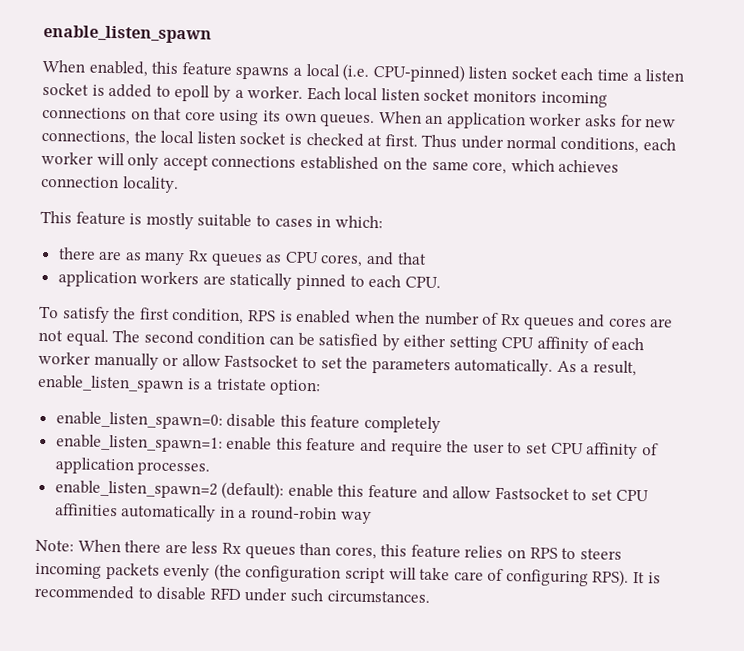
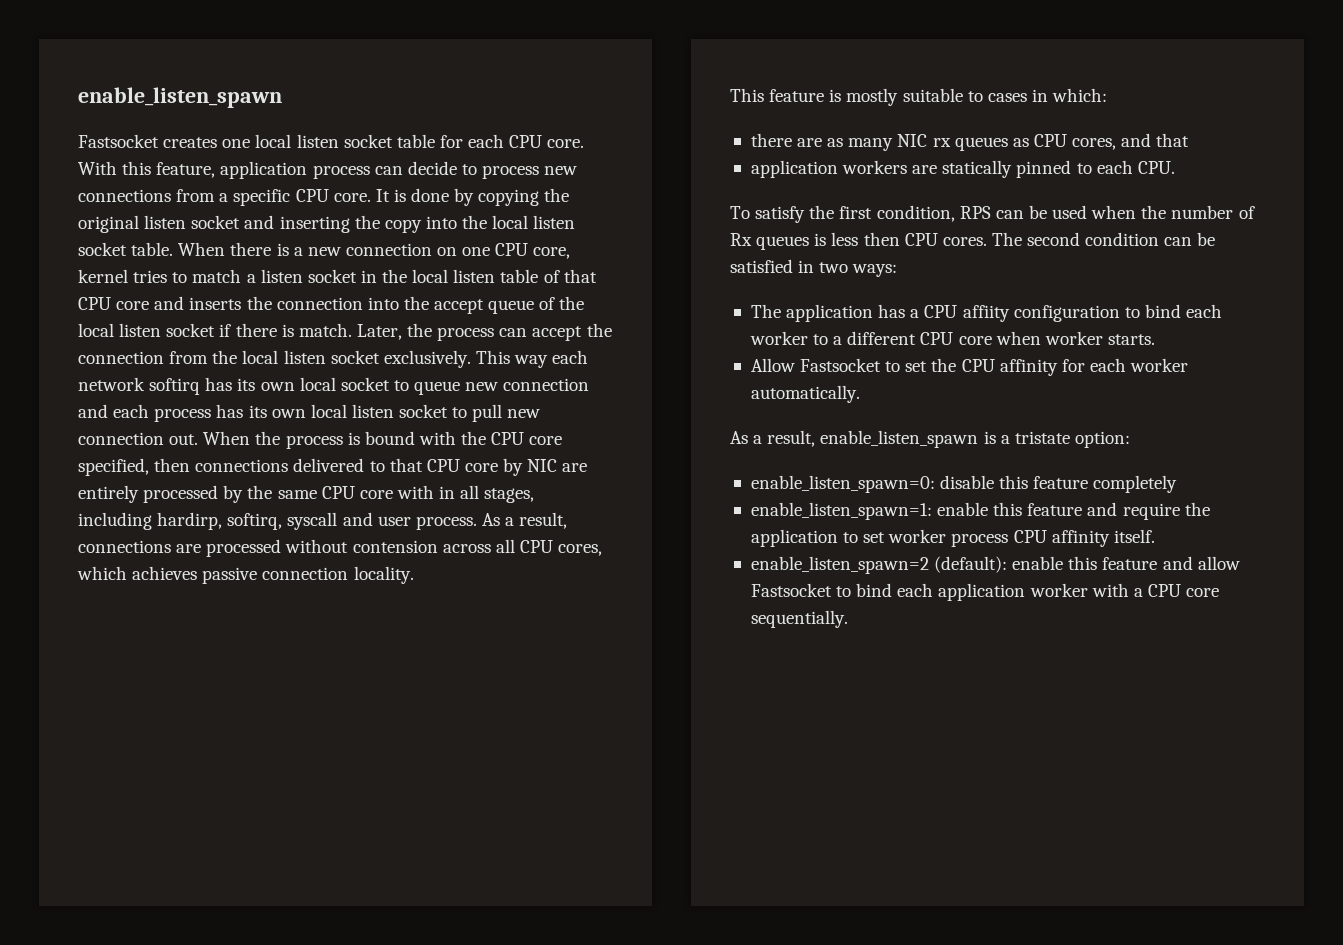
[42,59,685,83] [42,82,608,108] [42,106,677,130] [41,129,676,154] [41,151,508,175] When enabled, this feature spawns a local (i.e. CPU-pinned) listen socket each time a listen socket is added to epoll by a worker. Each local listen socket monitors incoming connections on that core using its own queues. When an application worker asks for new connections, the local listen socket is checked at first. Thus under normal conditions, each worker will only accept connections established on the same core, -> [78,134,585,148] [78,161,578,179] [78,188,570,206] [78,215,576,233] [78,242,571,259] [78,269,597,283] [78,296,585,314] [78,323,612,341] [78,350,589,368] [78,377,590,395] [78,404,541,422] [78,431,563,449] [78,458,588,476] [78,485,535,503] [78,512,568,530] [78,539,603,557] Fastsocket creates one local listen socket table for each CPU core. With this feature, application process can decide to process new connections from a specific CPU core. It is done by copying the original listen socket and inserting the copy into the local listen socket table. When there is a new connection on one CPU core, kernel tries to match a listen socket in the local listen table of that CPU core and inserts the connection into the accept queue of the local listen socket if there is match. Later, the process can accept the connection from the local listen socket exclusively. This way each network softirq has its own local socket to queue new connection and each process has its own local listen socket to pull new connection out. When the process is bound with the CPU core specified, then connections delivered to that CPU core by NIC are entirely processed by the same CPU core with in all stages, including hardirp, softirq, syscall and user process. As a result, connections are processed without contension across all CPU cores,
(620, 166) none -> [202,567,258,584] passive
[188,250,210,262] Rx -> [897,134,951,147] NIC rx
[279,309,352,324] is enabled -> [995,205,1088,219] can be used
[577,314,674,328] [38,329,109,347] and cores are not equal. -> [814,232,987,246] is less then CPU cores.
[381,334,645,354] [38,351,451,375] by either setting CPU affinity of each worker manually or allow Fastsocket to set the parameters -> [798,260,898,277] [750,304,1223,322] [749,331,1155,345] [750,358,1189,376] in two ways: // The application has a CPU affiity configuration to bind each worker to a different CPU core when worker starts. // Allow Fastsocket to set the CPU affinity for each worker
(554, 367) none -> (860, 394) //
[472,442,659,460] [54,457,211,476] user to set CPU affinity of application processes. -> [750,529,1155,547] application to set worker process CPU affinity itself.
[591,489,649,502] [54,503,372,525] [35,539,622,560] [35,562,661,587] [34,584,430,604] set CPU affinities automatically in a round-robin way // Note: When there are less Rx queues than cores, this feature relies on RPS to steers incoming packets evenly (the configuration script will take care of configuring RPS). It is recommended to disable RFD under such circumstances. -> [856,583,1220,601] [750,610,848,628] bind each application worker with a CPU core sequentially.

